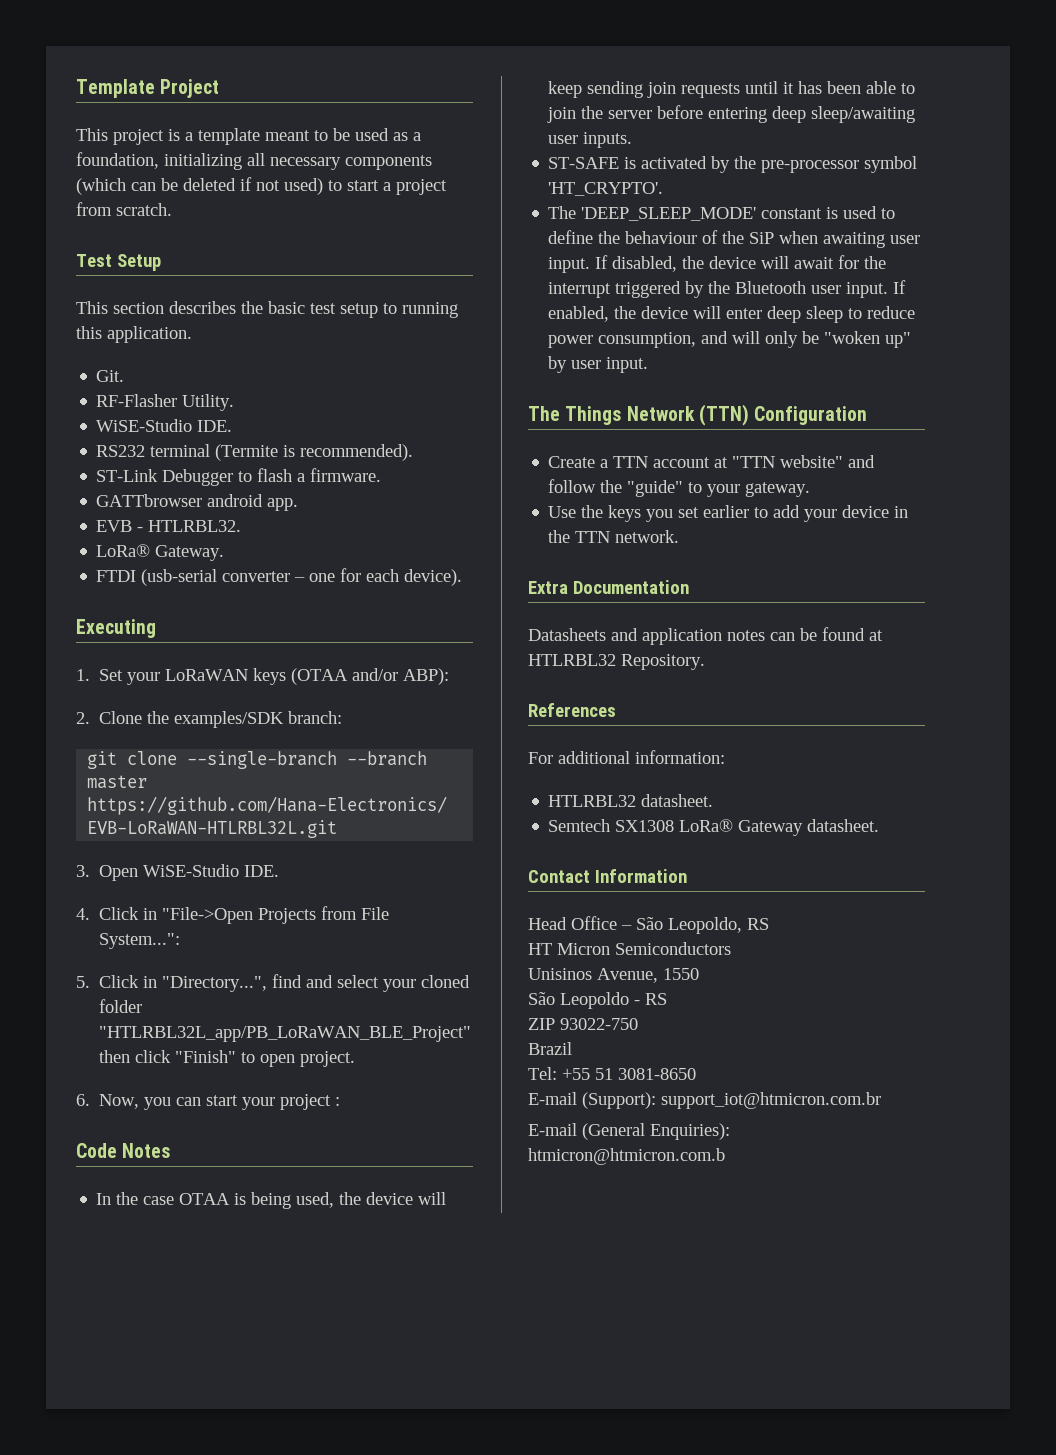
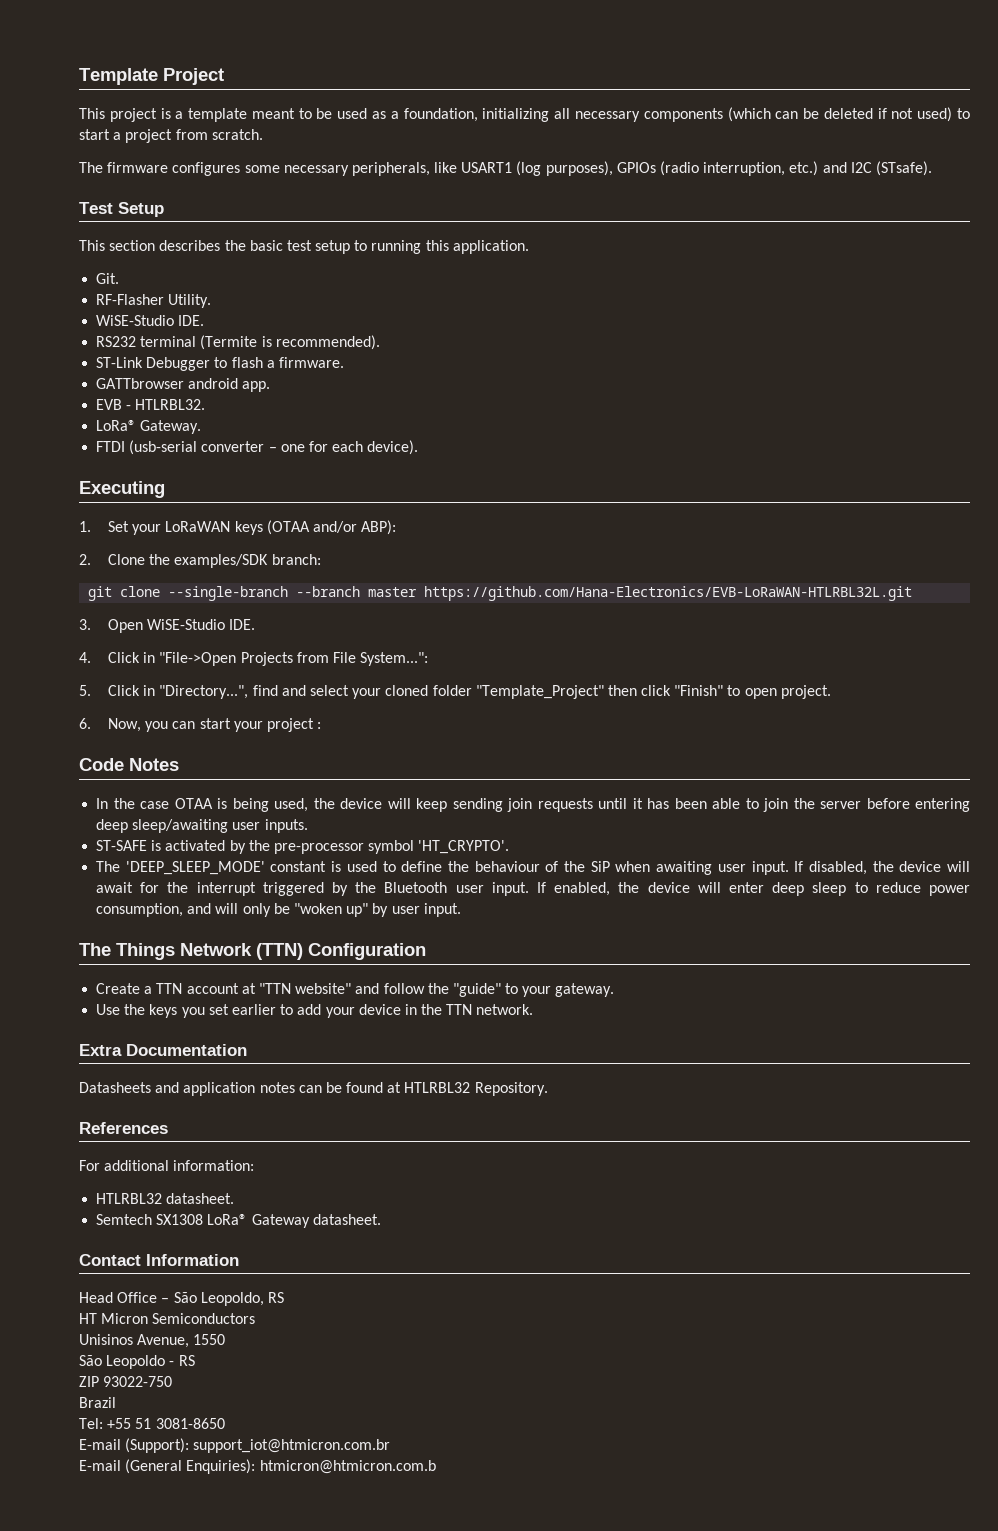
(172, 209) none -> [79,161,932,176] // The firmware configures some necessary peripherals, like USART1 (log purposes), GPIOs (radio interruption, etc.) and I2C (STsafe).
[99,1026,472,1042] "HTLRBL32L_app/PB_LoRaWAN_BLE_Project" -> [475,685,604,699] "Template_Project"

